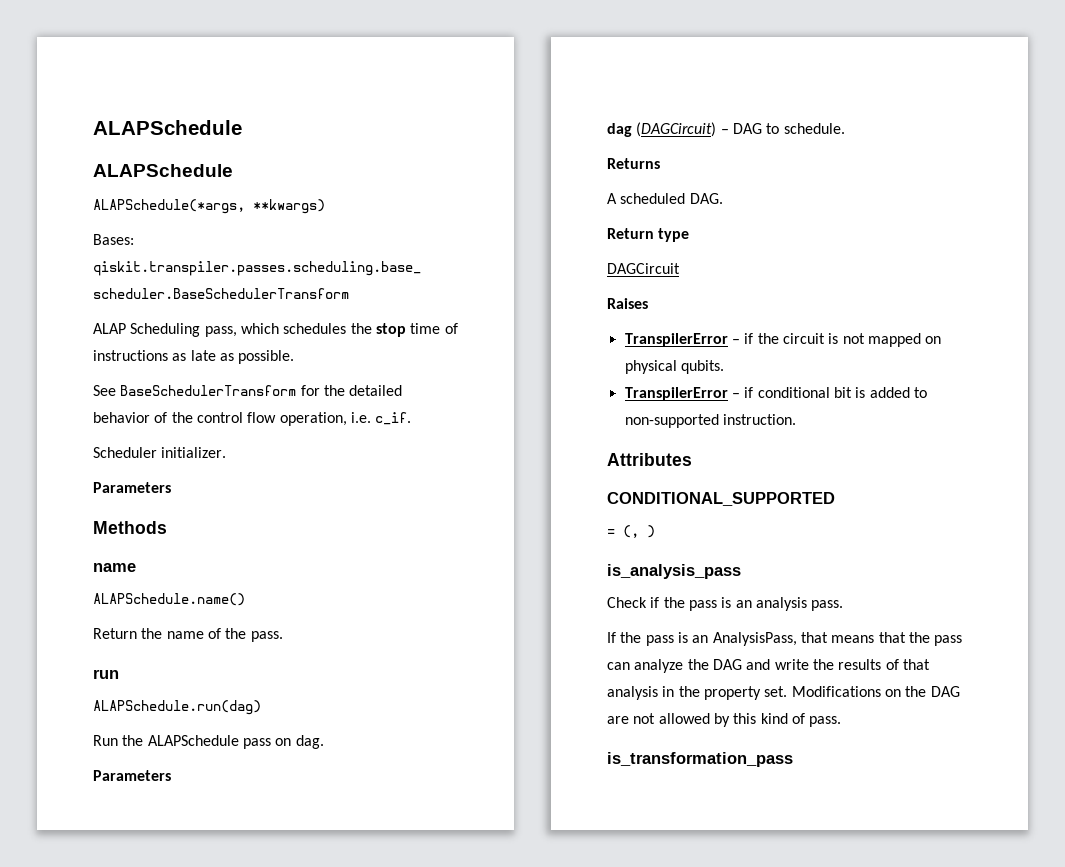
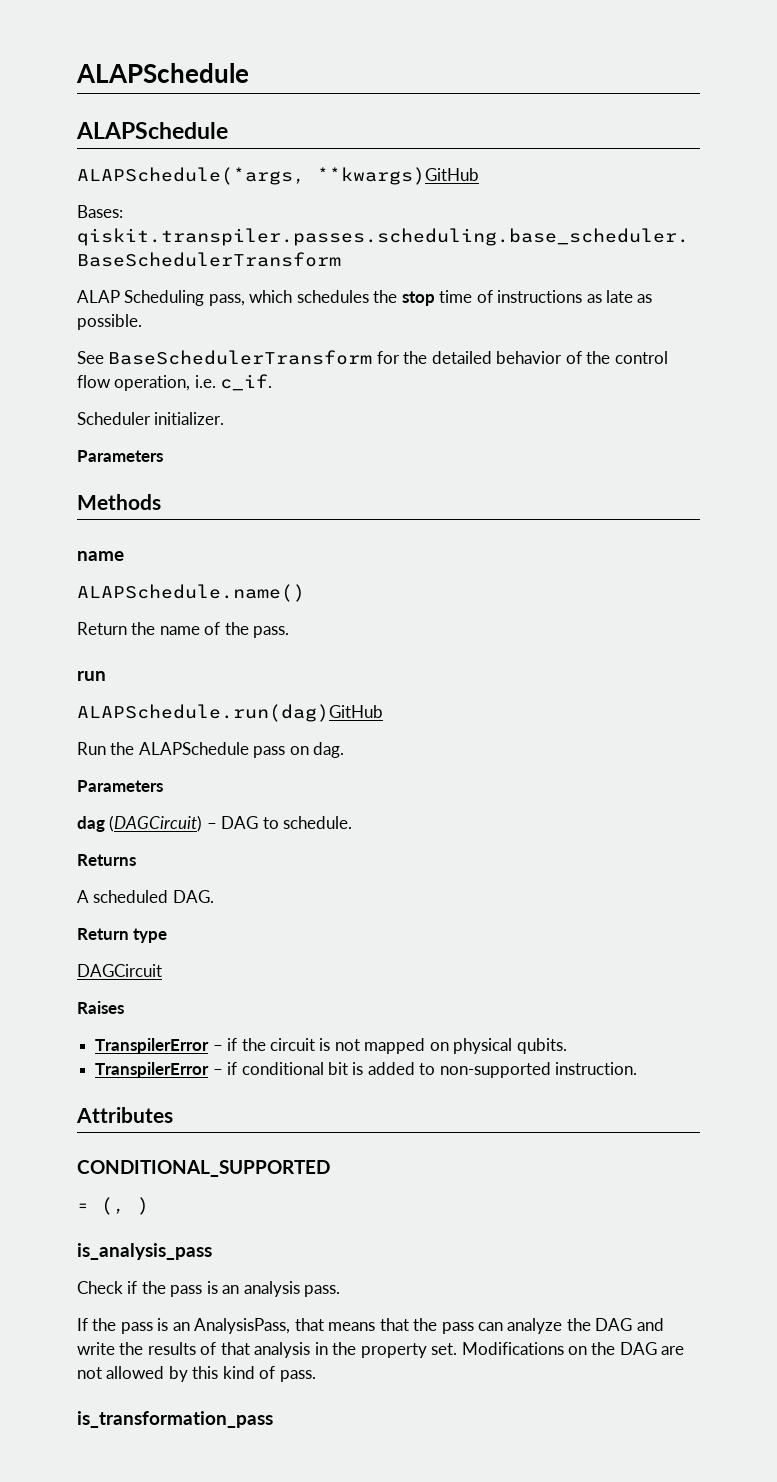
[253,199,325,214] **kwargs) -> [317,167,479,185] **kwargs)GitHub
[93,700,261,715] ALAPSchedule.run(dag) -> [77,704,383,722] ALAPSchedule.run(dag)GitHub

